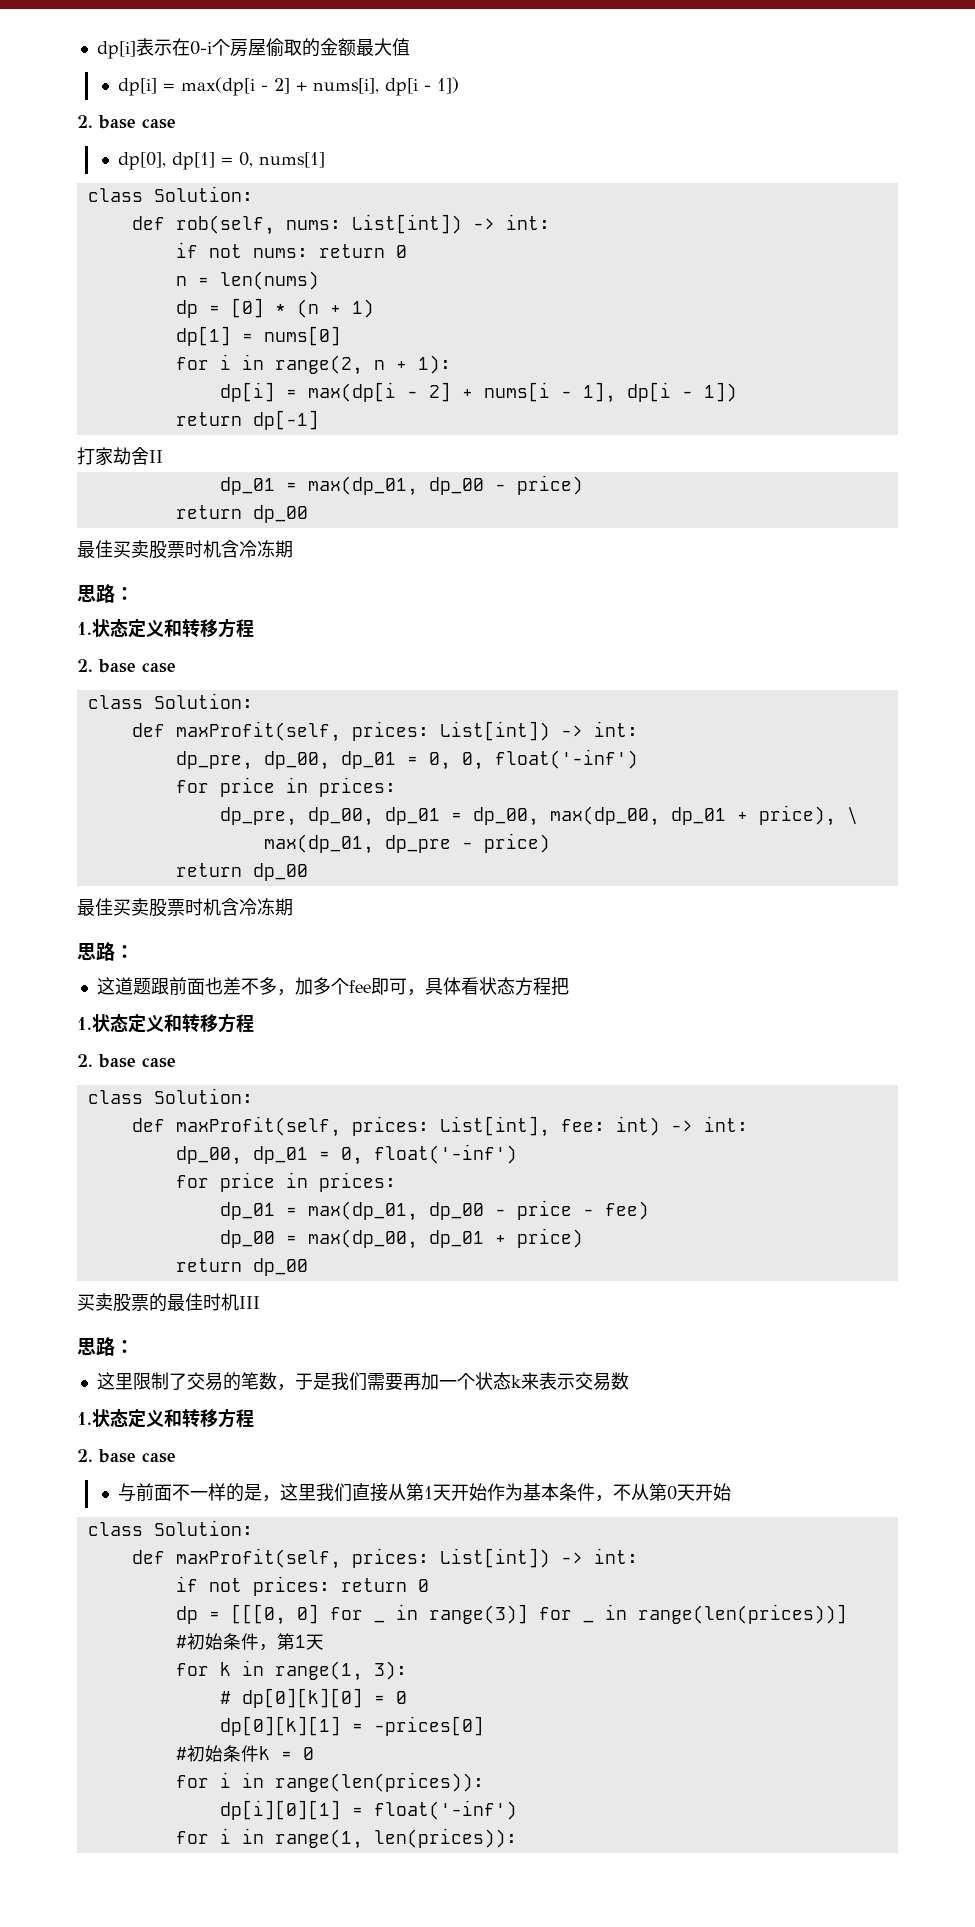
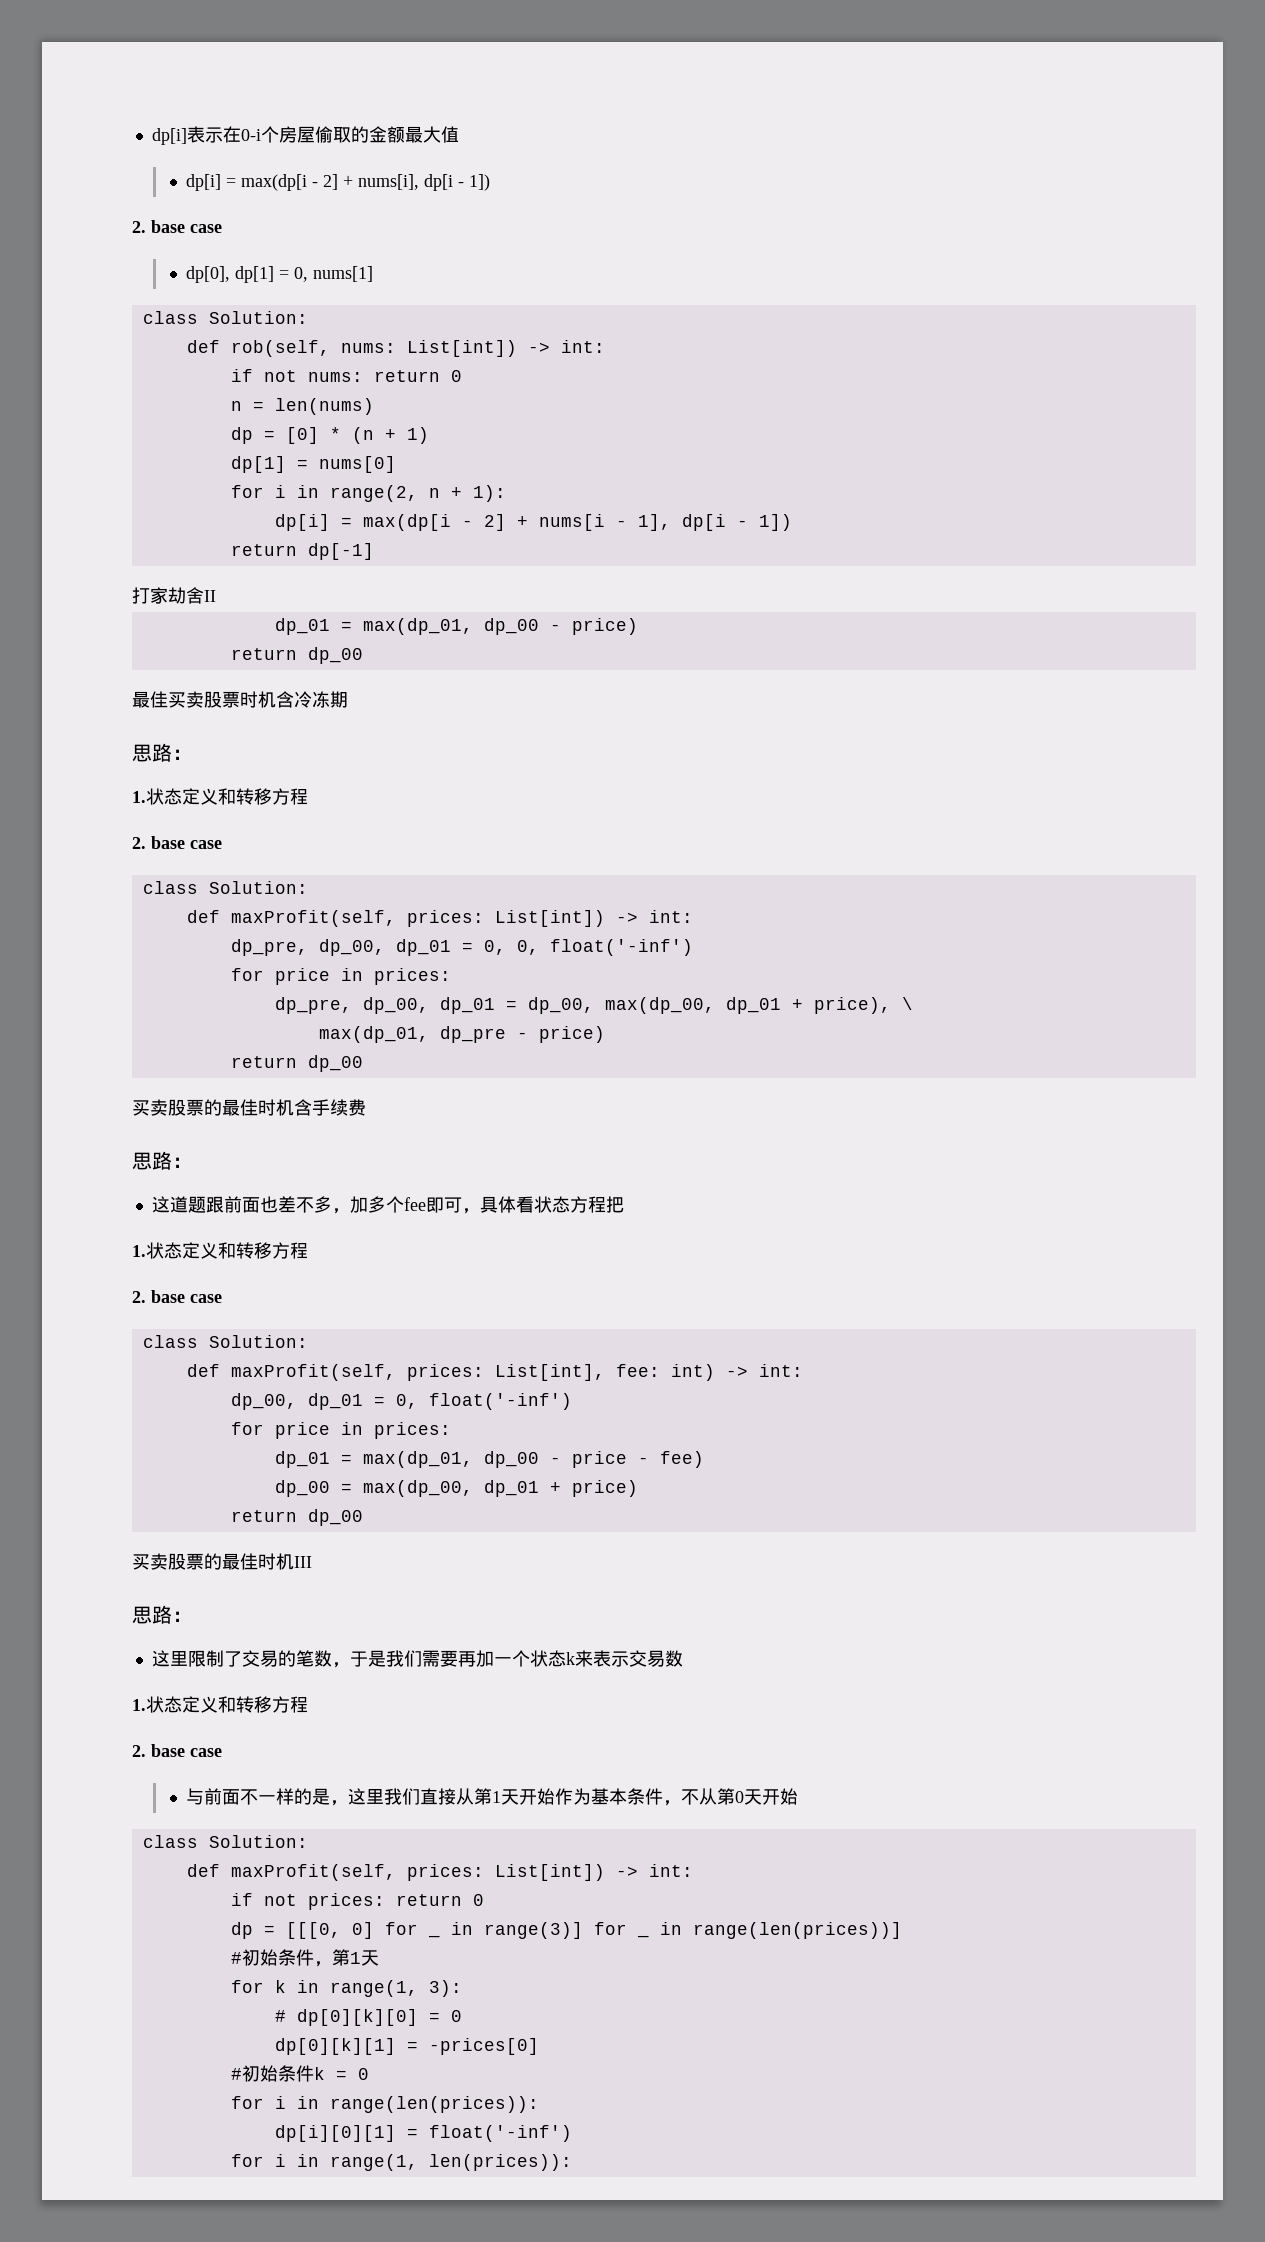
[77,898,293,917] 最佳买卖股票时机含冷冻期 -> [132,1099,366,1116] 买卖股票的最佳时机含手续费

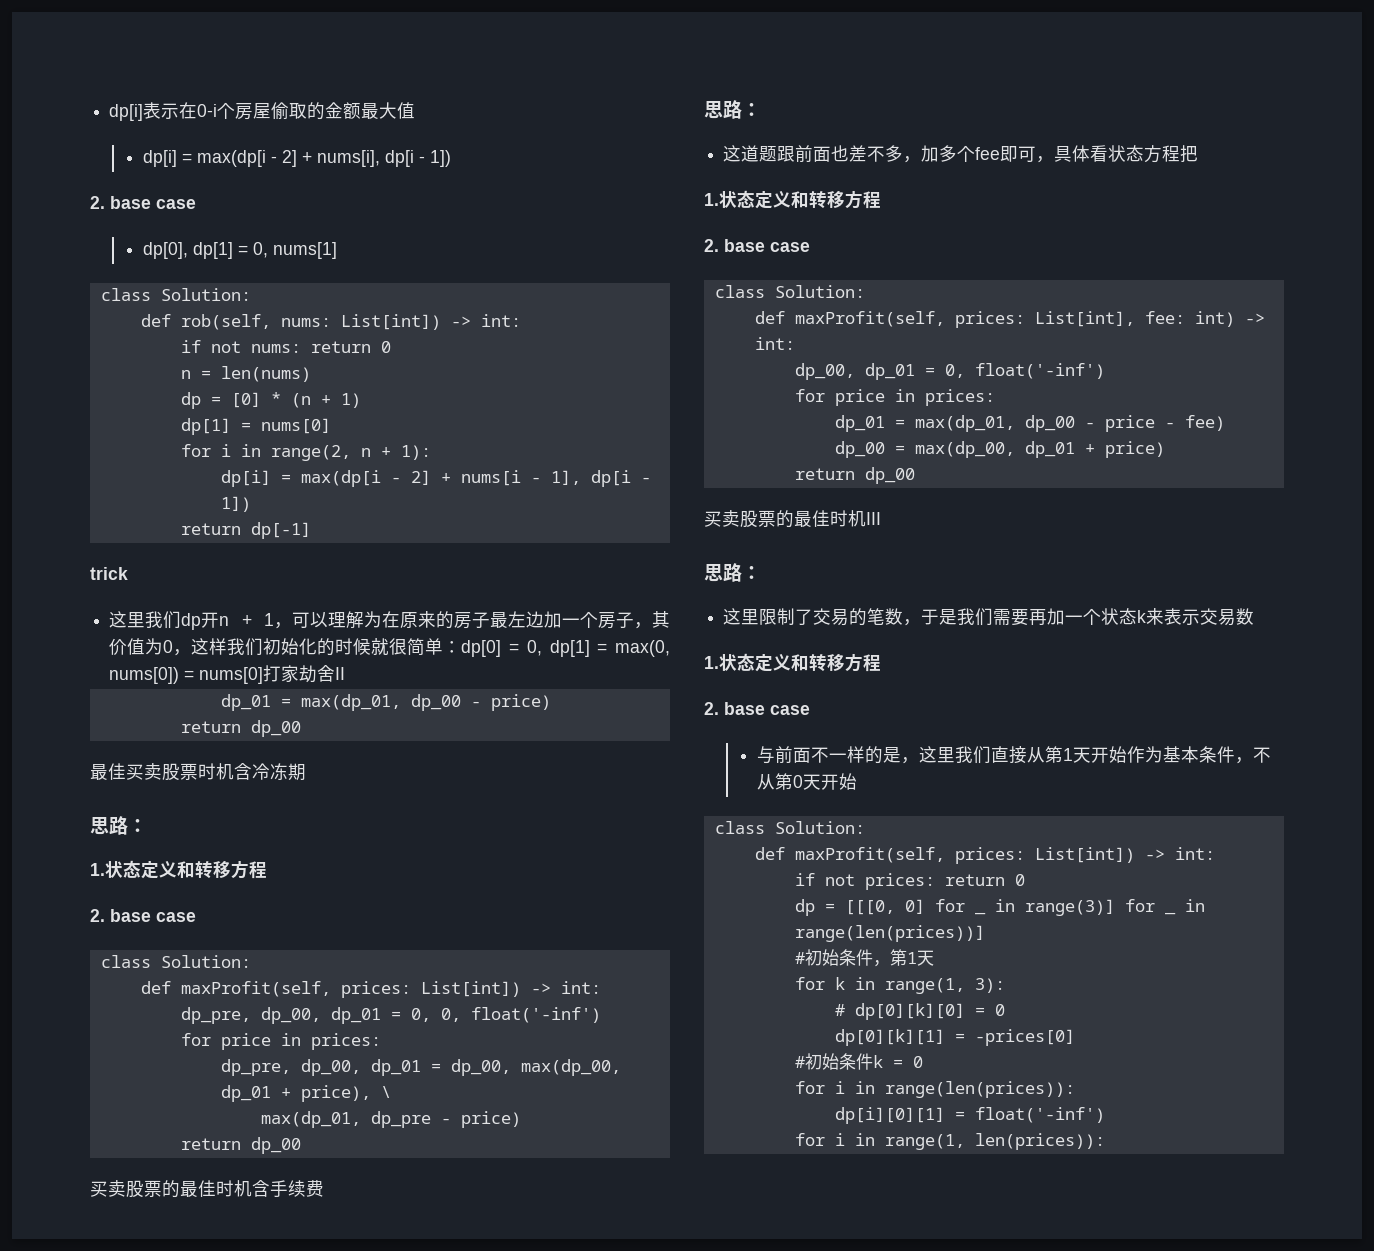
(374, 551) none -> [90,567,128,580] [109,611,670,630] [109,638,670,657] [109,667,264,684] trick // 这里我们dp开n + 1，可以理解为在原来的房子最左边加一个房子，其价值为0，这样我们初始化的时候就很简单：dp[0] = 0, dp[1] = max(0, nums[0]) = nums[0]

